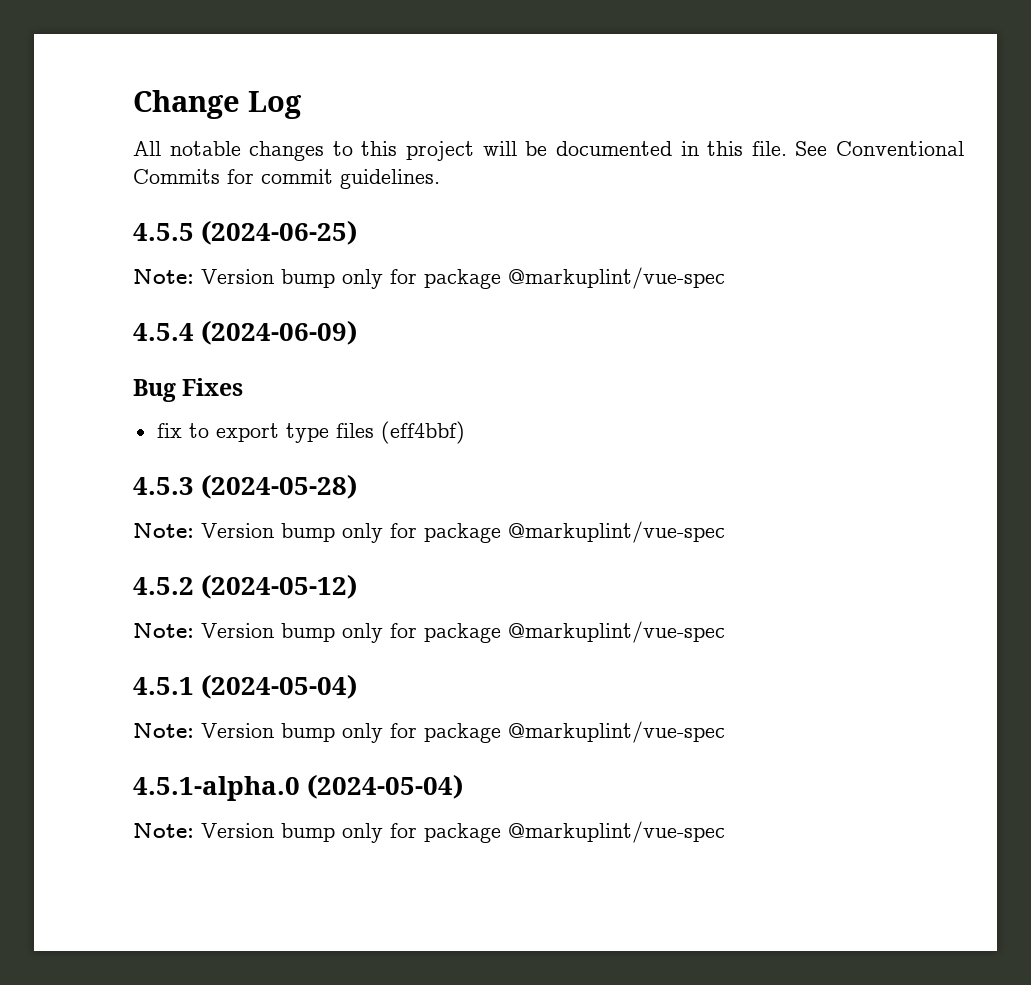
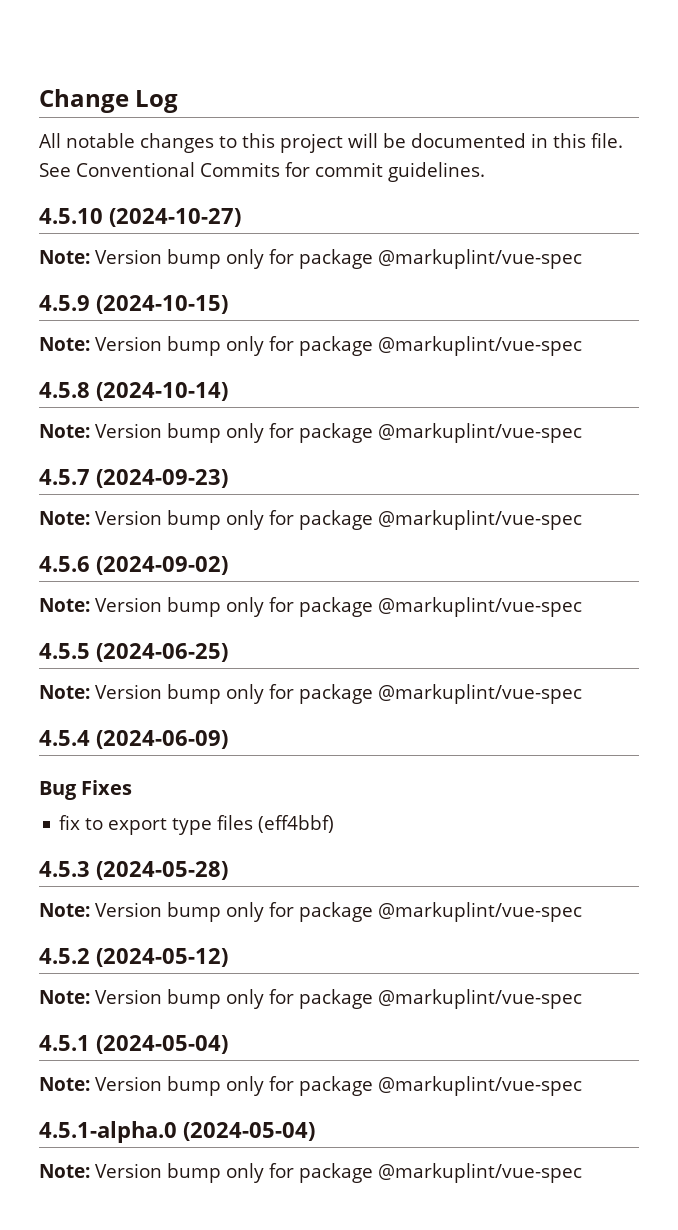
(440, 179) none -> [39,208,241,227] [39,249,582,269] [39,295,228,314] [39,336,582,356] [39,382,228,401] [39,423,582,443] [39,469,228,488] [39,510,582,530] [39,556,228,575] [39,597,582,617] // 4.5.10 (2024-10-27) // Note: Version bump only for package @markuplint/vue-spec // 4.5.9 (2024-10-15) // Note: Version bump only for package @markuplint/vue-spec // 4.5.8 (2024-10-14) // Note: Version bump only for package @markuplint/vue-spec // 4.5.7 (2024-09-23) // Note: Version bump only for package @markuplint/vue-spec // 4.5.6 (2024-09-02) // Note: Version bump only for package @markuplint/vue-spec

